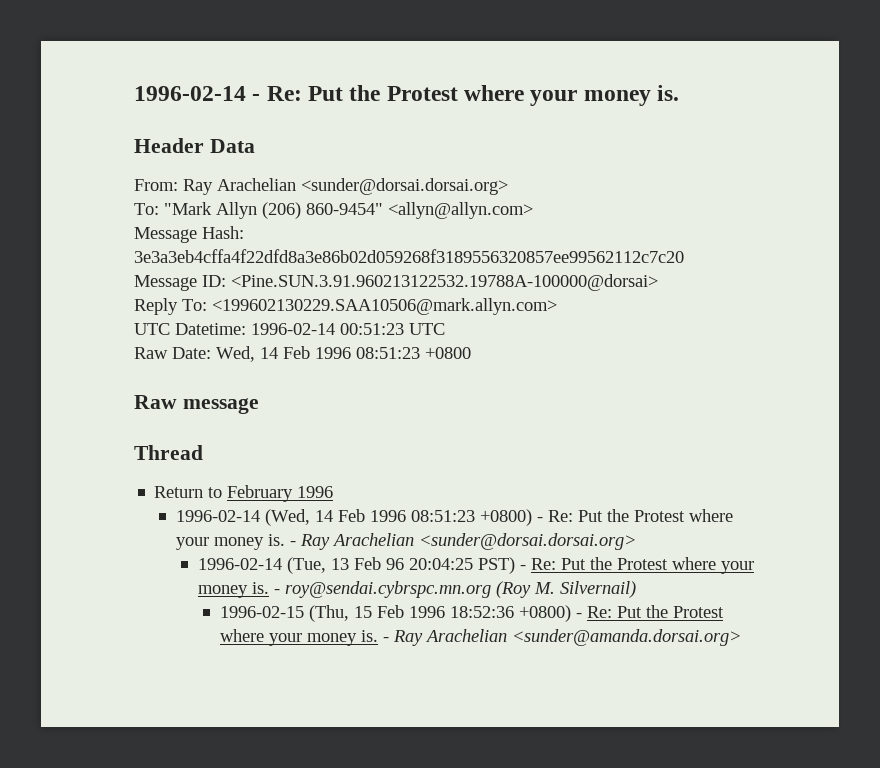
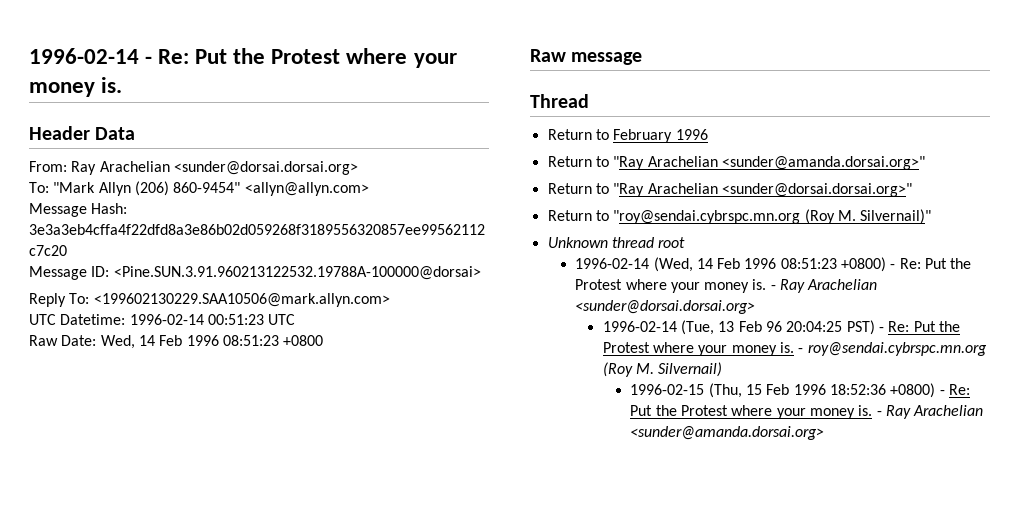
(334, 492) none -> [547,156,925,170] [547,183,912,197] [547,209,932,224] [547,237,686,248] // Return to "Ray Arachelian <sunder@amanda.dorsai.org>" // Return to "Ray Arachelian <sunder@dorsai.dorsai.org>" // Return to "roy@sendai.cybrspc.mn.org (Roy M. Silvernail)" // Unknown thread root

